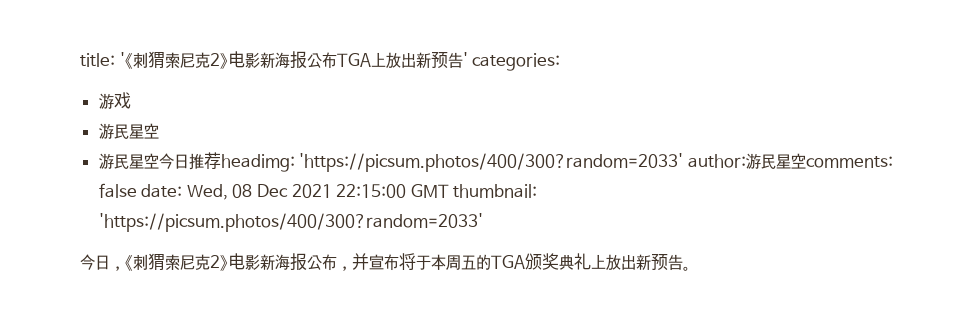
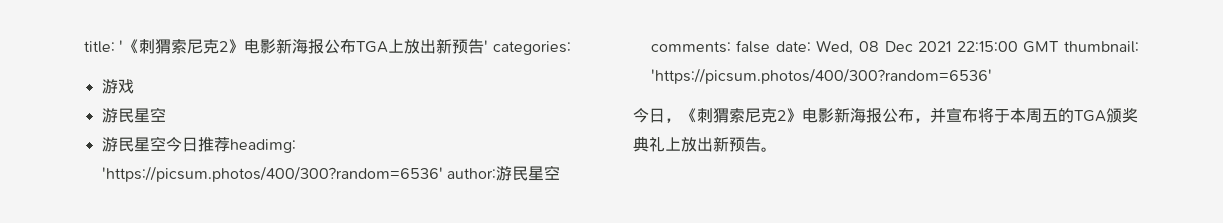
[299,153,684,172] 'https://picsum.photos/400/300?random=2033' -> [101,166,443,182] 'https://picsum.photos/400/300?random=6536'
[98,213,483,232] 'https://picsum.photos/400/300?random=2033' -> [650,68,992,84] 'https://picsum.photos/400/300?random=6536'

